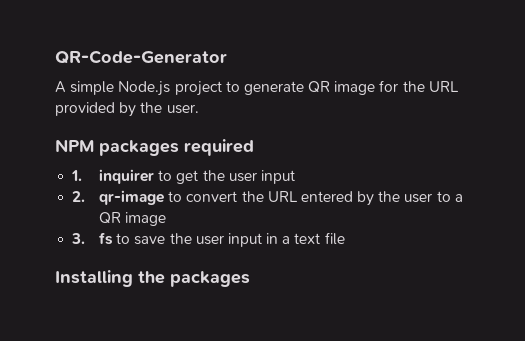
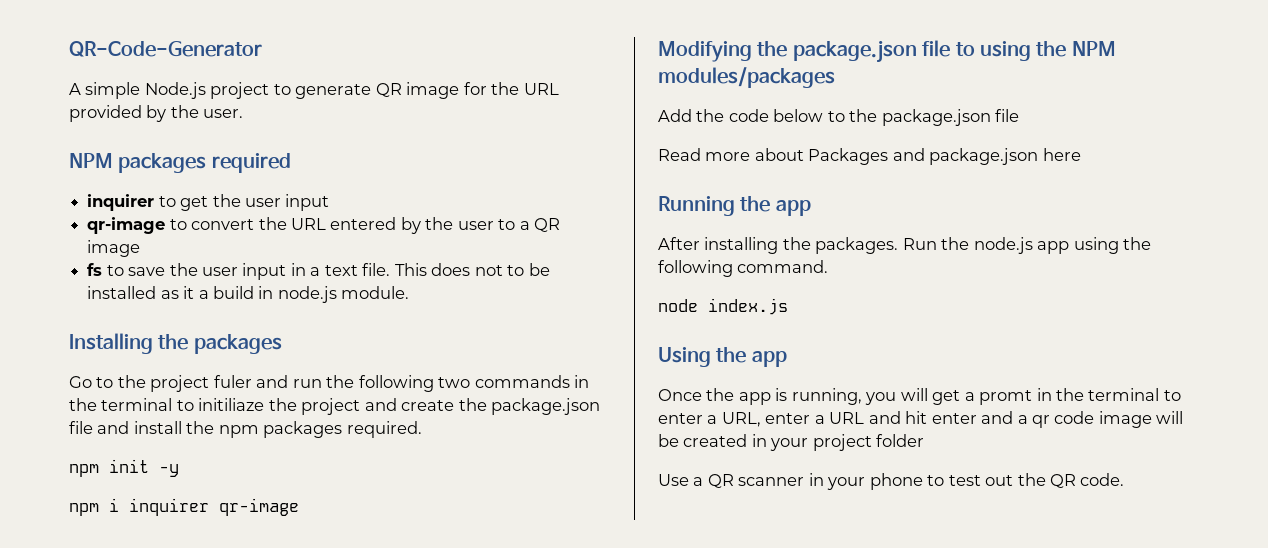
[71,170,83,181] 1. -> (291, 163) none
[72,191,86,202] 2. -> (330, 202) none
[71,233,86,244] 3. -> (141, 248) none
[324,232,345,245] [55,270,250,287] file // Installing the packages -> [362,263,550,276] [87,286,410,303] [69,333,282,354] [69,375,590,392] [69,398,601,415] [69,421,422,438] [69,459,179,477] [69,498,299,516] [658,40,1116,63] [658,67,835,88] [658,109,1020,126] [658,148,1081,165] [658,196,811,216] [658,237,1152,254] [658,260,829,277] [658,298,788,315] [658,347,787,367] [658,388,1181,405] [658,411,1184,428] [658,434,925,451] [658,473,1125,490] file. This does not to be installed as it a build in node.js module. // Installing the packages // Go to the project fuler and run the following two commands in the terminal to initiliaze the project and create the package.json file and install the npm packages required. // npm init -y // npm i inquirer qr-image // Modifying the package.json file to using the NPM modules/packages // Add the code below to the package.json file // Read more about Packages and package.json here // Running the app // After installing the packages. Run the node.js app using the following command. // node index.js // Using the app // Once the app is running, you will get a promt in the terminal to enter a URL, enter a URL and hit enter and a qr code image will be created in your project folder // Use a QR scanner in your phone to test out the QR code.

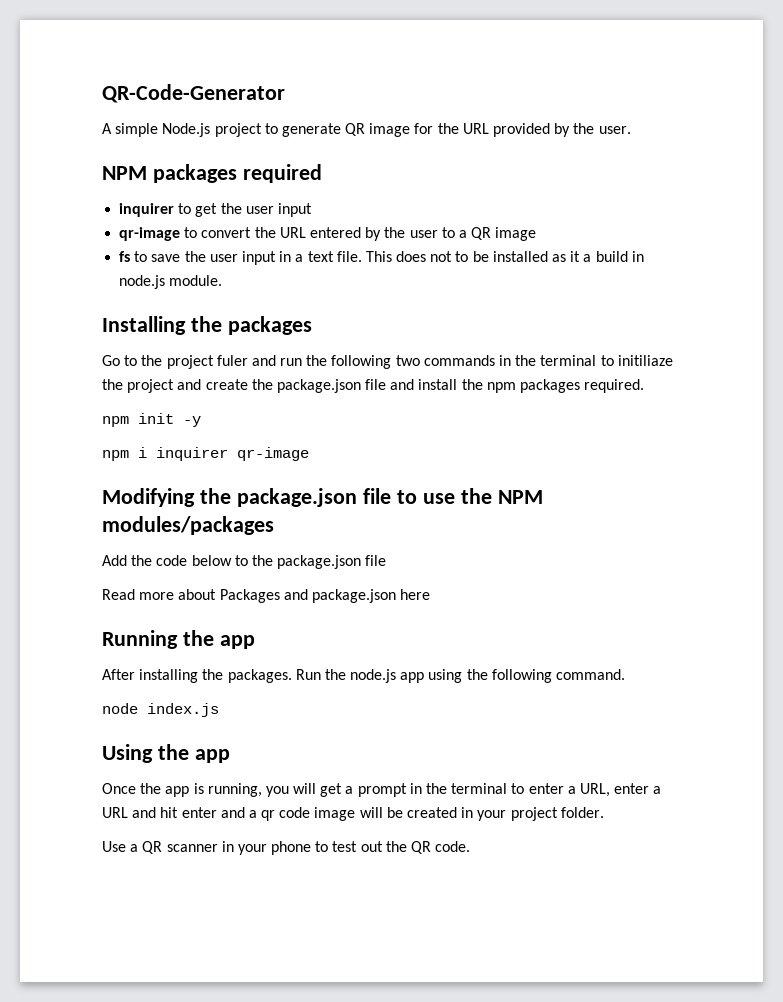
[980,41,1031,61] using -> [422,493,455,504] use
[979,390,1033,405] promt -> [357,783,407,797] prompt
[876,434,925,447] folder -> [560,807,604,818] folder.

